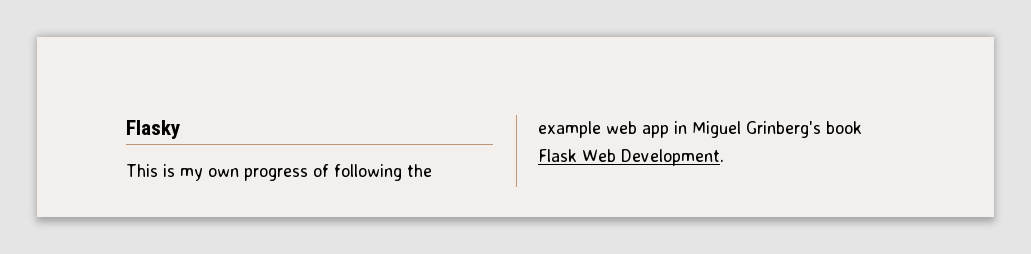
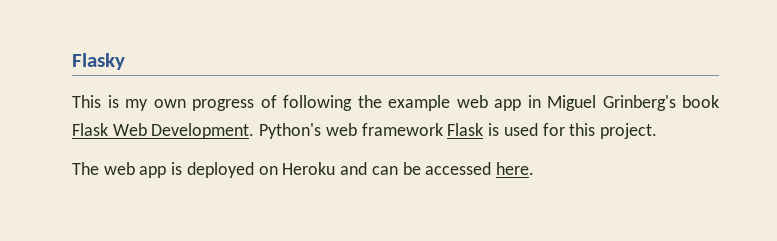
(724, 157) none -> [259,123,657,139] [72,162,534,178] Python's web framework Flask is used for this project. // The web app is deployed on Heroku and can be accessed here.

